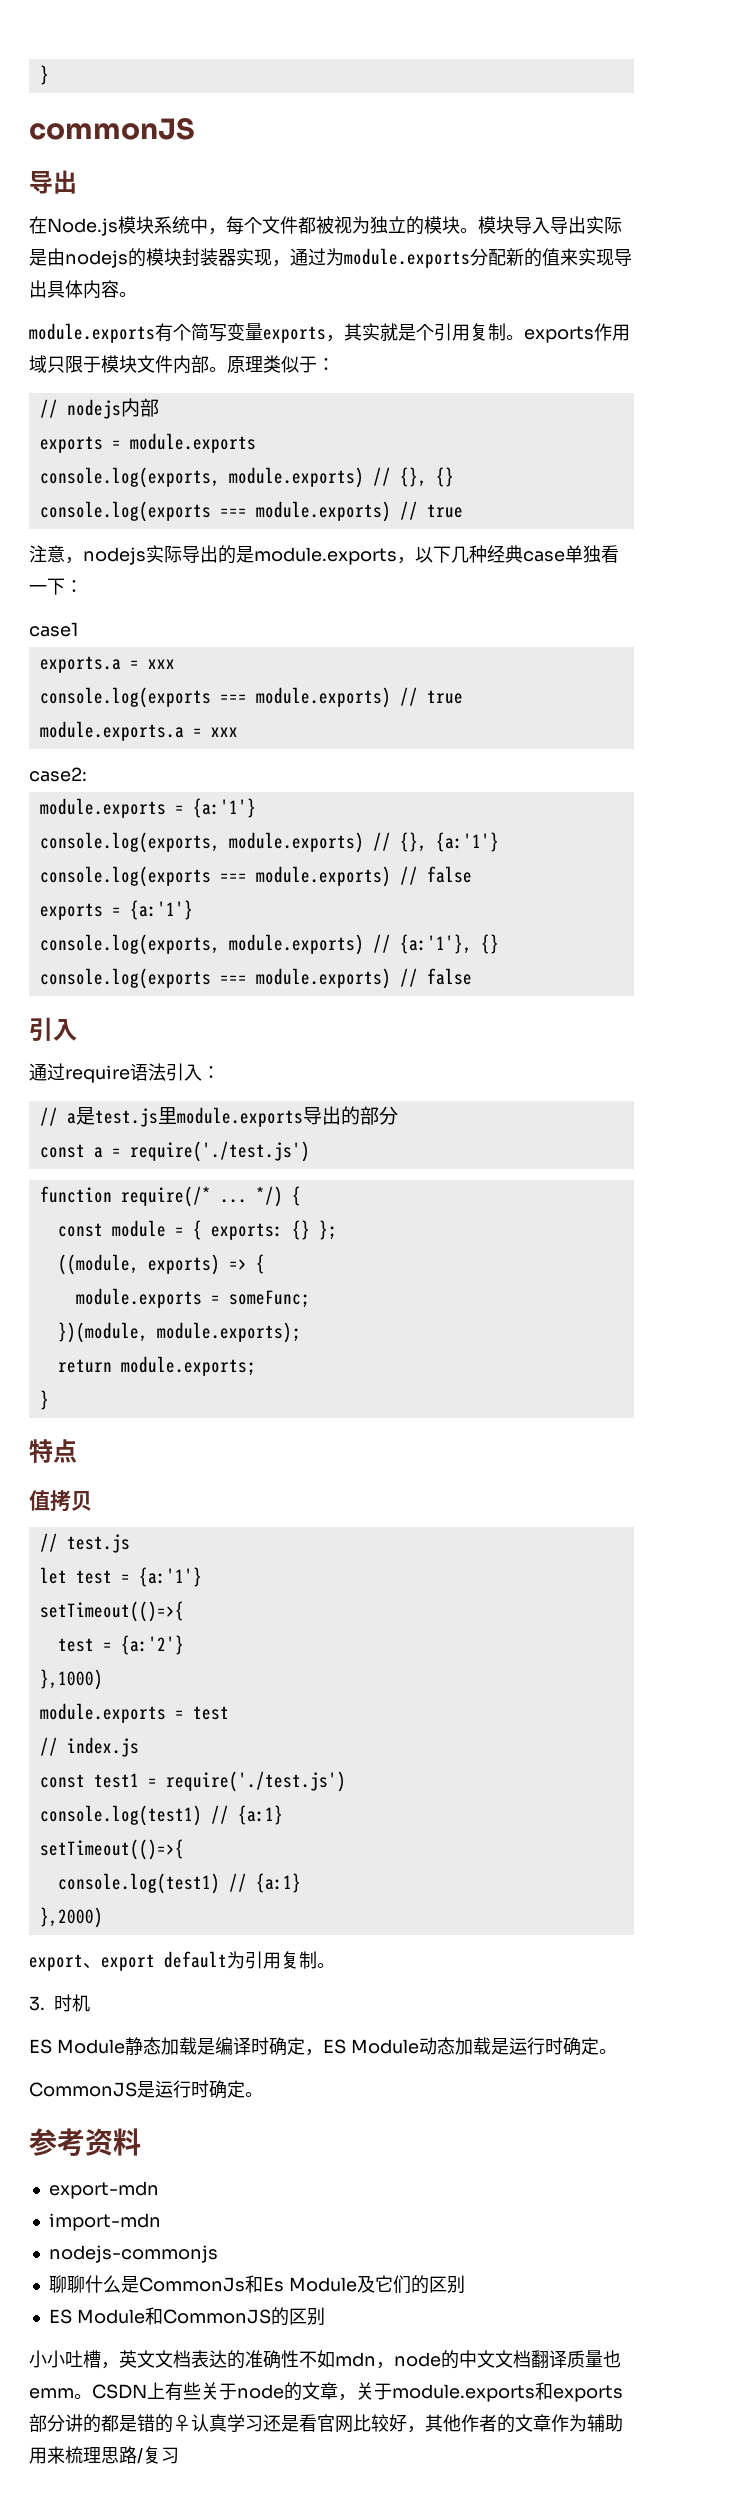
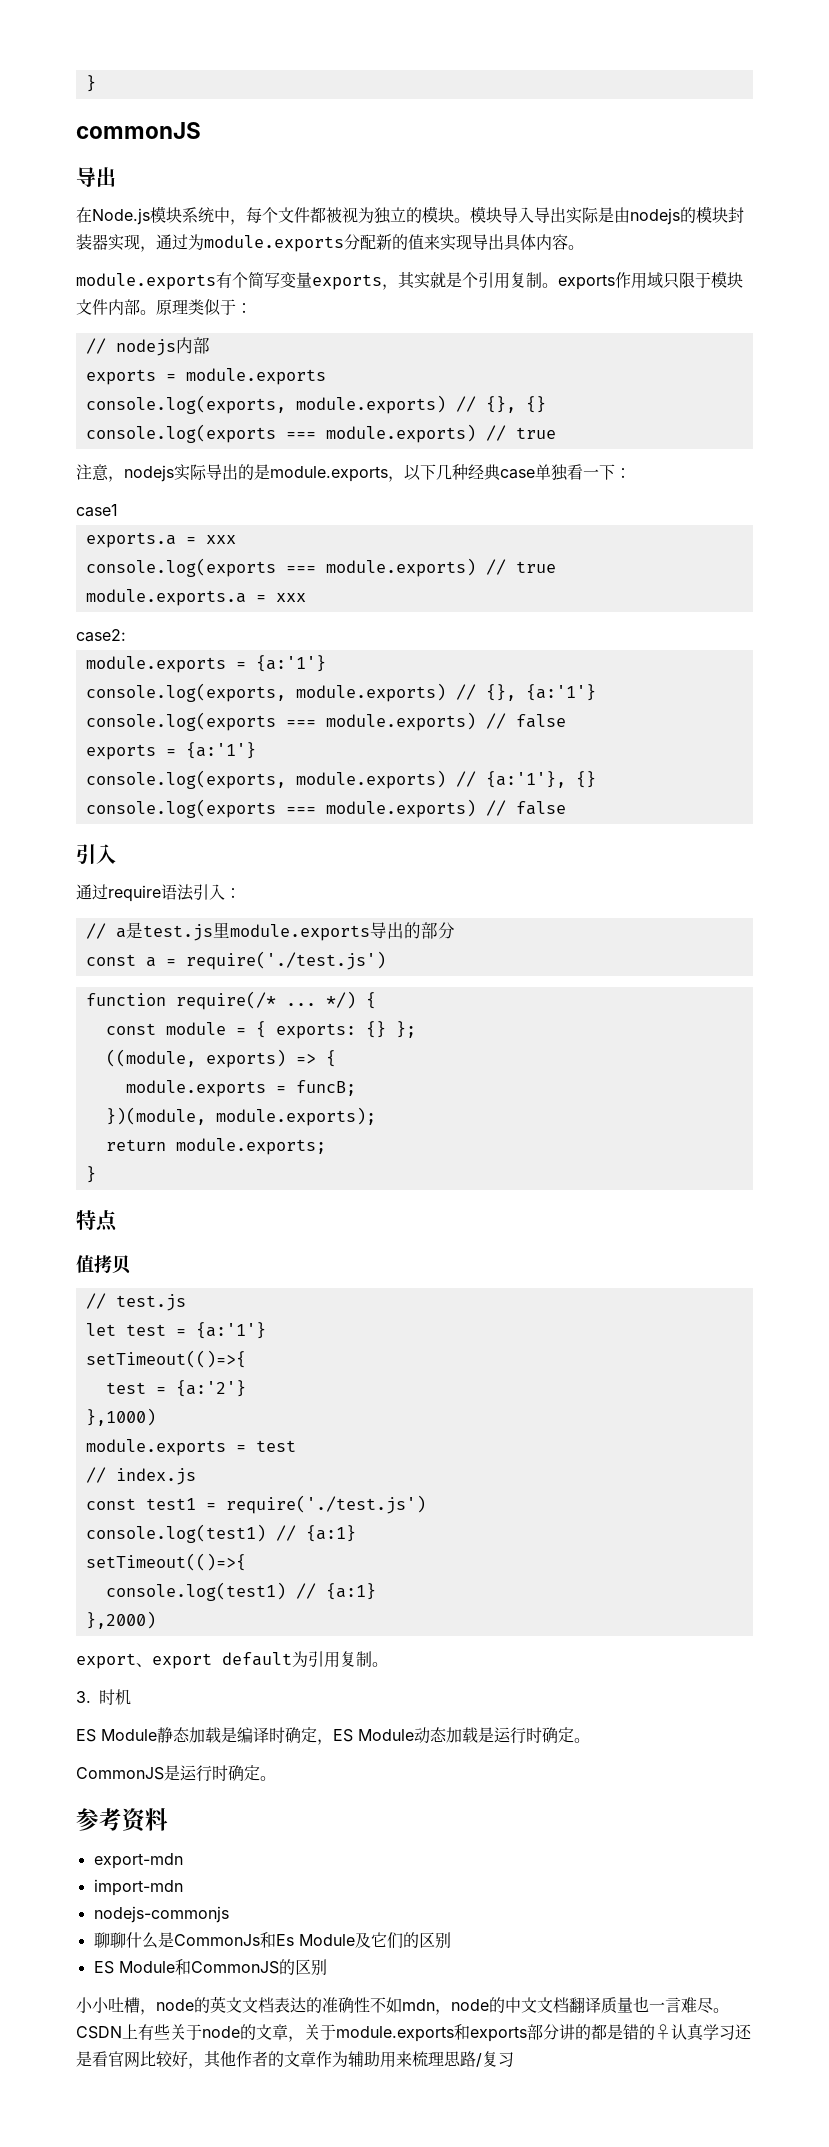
[228,1290,310,1308] someFunc; -> [295,1080,356,1096] funcB;
(119, 2365) none -> [156,1997,210,2013] node的
[29,2388,74,2399] emm -> [649,1997,713,2014] 一言难尽

